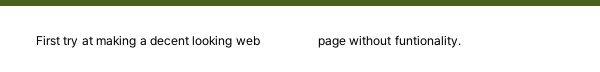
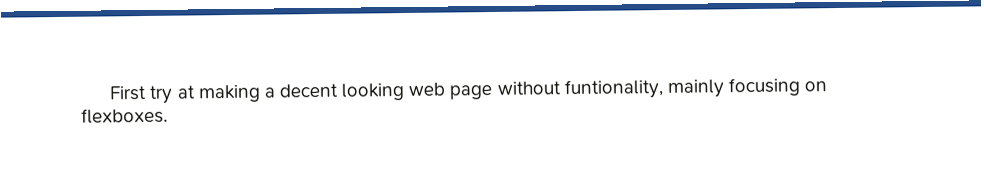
[394,35,461,48] funtionality. -> [563,77,828,100] [81,107,168,124] funtionality, mainly focusing on flexboxes.

